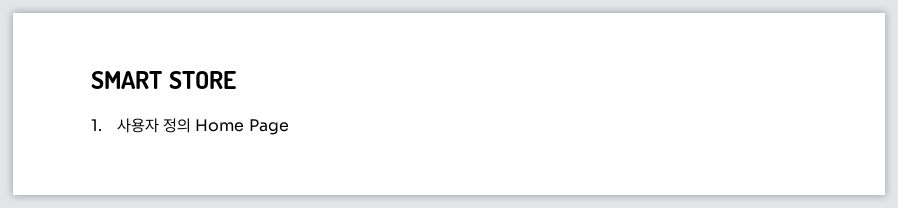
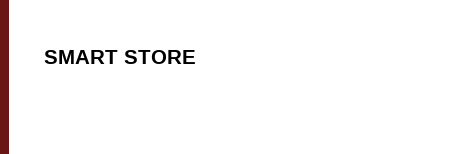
[91,118,289,135] // 1. 사용자 정의 Home Page -> (196, 57) none

